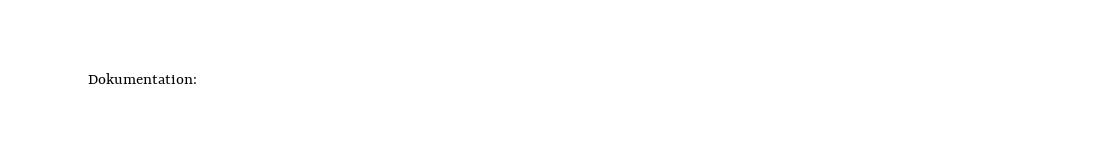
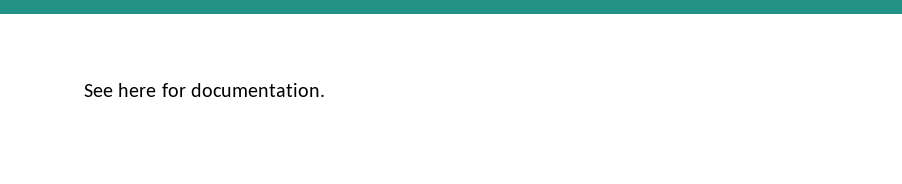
[88,73,197,84] Dokumentation: -> [84,83,326,97] See here for documentation.

